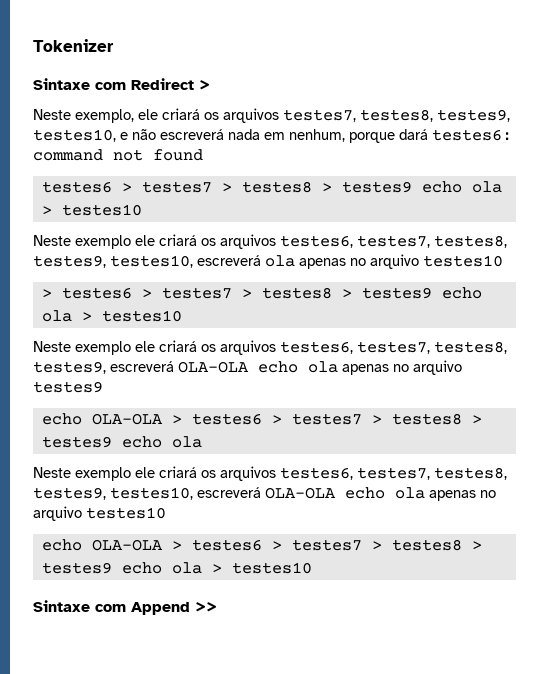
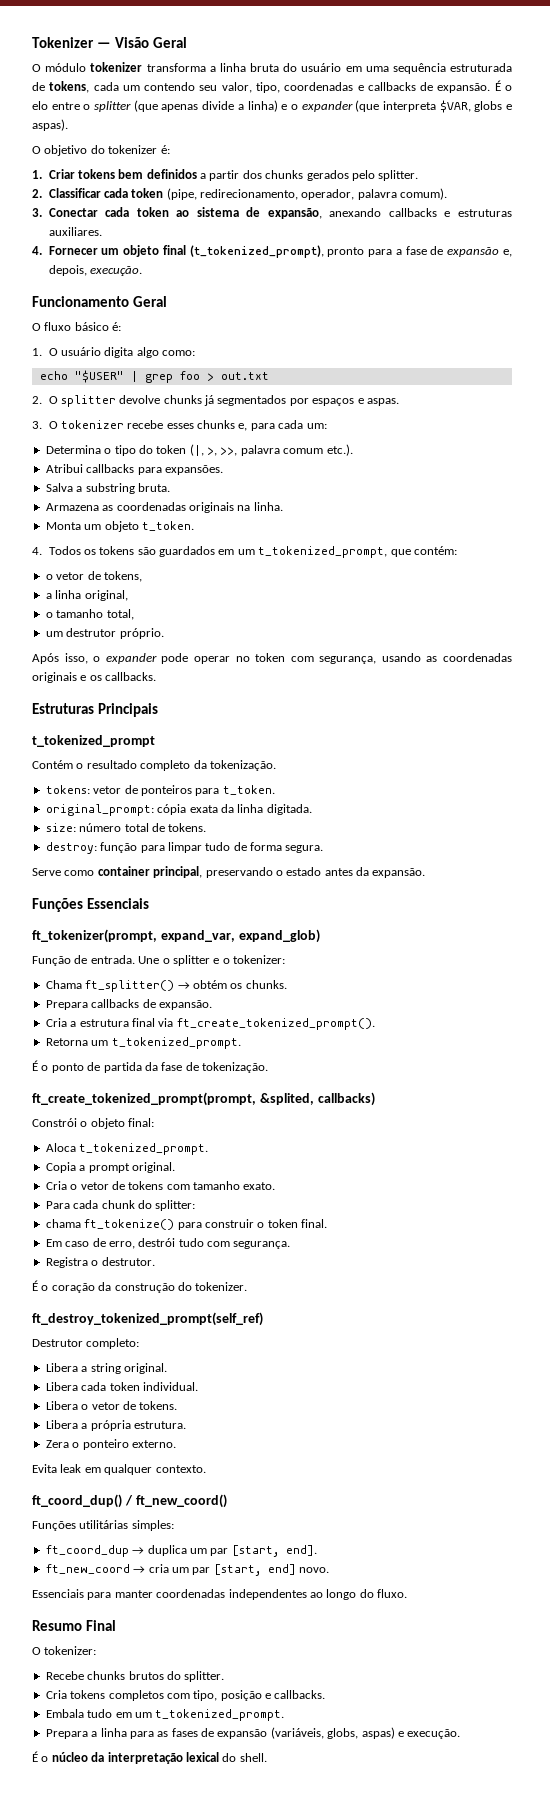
[33,78,210,90] [33,108,510,123] [33,129,512,143] [33,149,203,161] [41,181,502,193] [41,204,142,216] [33,234,507,249] [33,254,503,269] [41,287,482,299] [41,310,182,322] [33,340,507,355] [33,360,462,375] [33,381,103,393] [41,413,482,425] [41,436,202,448] [33,466,507,481] [33,487,496,501] [33,506,166,521] [41,539,482,551] [41,562,312,574] [33,600,217,615] // Sintaxe com Redirect > // Neste exemplo, ele criará os arquivos testes7, testes8, testes9, testes10, e não escreverá nada em nenhum, porque dará testes6: command not found // testes6 > testes7 > testes8 > testes9 echo ola > testes10 // Neste exemplo ele criará os arquivos testes6, testes7, testes8, testes9, testes10, escreverá ola apenas no arquivo testes10 // > testes6 > testes7 > testes8 > testes9 echo ola > testes10 // Neste exemplo ele criará os arquivos testes6, testes7, testes8, testes9, escreverá OLA-OLA echo ola apenas no arquivo testes9 // echo OLA-OLA > testes6 > testes7 > testes8 > testes9 echo ola // Neste exemplo ele criará os arquivos testes6, testes7, testes8, testes9, testes10, escreverá OLA-OLA echo ola apenas no arquivo testes10 // echo OLA-OLA > testes6 > testes7 > testes8 > testes9 echo ola > testes10 // Sintaxe com Append >> -> [96,37,187,48] [32,62,512,74] [32,80,512,93] [32,100,512,113] [32,119,68,131] [32,145,170,156] [32,169,419,181] [32,188,448,200] [32,207,513,219] [48,227,102,236] [32,245,513,258] [48,265,142,276] [32,296,167,307] [32,322,122,331] [32,347,196,358] [39,370,269,383] [32,395,399,407] [32,420,327,431] [45,444,353,456] [45,464,223,475] [45,483,170,494] [45,502,283,513] [45,521,194,532] [32,546,457,558] [45,571,142,582] [45,590,128,601] [45,609,134,620] [45,628,164,639] [32,653,512,664] [32,672,157,683] [32,703,158,717] [32,735,155,747] [32,760,276,771] [45,785,275,796] [45,804,312,816] [45,823,207,832] [45,842,324,854] [32,866,426,878] [32,898,149,912] [32,929,320,943] [32,955,285,966] [45,980,287,992] [45,999,212,1010] [45,1018,375,1030] [45,1037,241,1049] [32,1060,268,1073] [32,1092,375,1106] [32,1118,155,1129] [45,1143,209,1155] [45,1162,175,1173] [45,1181,276,1190] [45,1200,196,1211] [45,1219,327,1230] [45,1238,291,1249] [45,1257,155,1268] [32,1280,248,1293] [32,1312,263,1326] [32,1338,140,1349] [45,1363,167,1374] [45,1382,198,1391] [45,1401,178,1410] [45,1420,186,1431] [45,1439,176,1450] [32,1464,206,1475] [32,1494,227,1508] [32,1520,174,1531] [45,1545,317,1557] [45,1564,329,1576] [32,1589,407,1600] [32,1620,116,1631] [32,1646,97,1655] [45,1671,225,1682] [45,1690,326,1701] [45,1709,285,1721] [45,1727,461,1739] [32,1751,267,1764] — Visão Geral // O módulo tokenizer transforma a linha bruta do usuário em uma sequência estruturada de tokens, cada um contendo seu valor, tipo, coordenadas e callbacks de expansão. É o elo entre o splitter (que apenas divide a linha) e o expander (que interpreta $VAR, globs e aspas). // O objetivo do tokenizer é: // 1. Criar tokens bem definidos a partir dos chunks gerados pelo splitter. // 2. Classificar cada token (pipe, redirecionamento, operador, palavra comum). // 3. Conectar cada token ao sistema de expansão, anexando callbacks e estruturas auxiliares. // 4. Fornecer um objeto final (t_tokenized_prompt), pronto para a fase de expansão e, depois, execução. // Funcionamento Geral // O fluxo básico é: // 1. O usuário digita algo como: // echo "$USER" | grep foo > out.txt // 2. O splitter devolve chunks já segmentados por espaços e aspas. // 3. O tokenizer recebe esses chunks e, para cada um: // Determina o tipo do token (|, >, >>, palavra comum etc.). // Atribui callbacks para expansões. // Salva a substring bruta. // Armazena as coordenadas originais na linha. // Monta um objeto t_token. // 4. Todos os tokens são guardados em um t_tokenized_prompt, que contém: // o vetor de tokens, // a linha original, // o tamanho total, // um destrutor próprio. // Após isso, o expander pode operar no token com segurança, usando as coordenadas originais e os callbacks. // Estruturas Principais // t_tokenized_prompt // Contém o resultado completo da tokenização. // tokens: vetor de ponteiros para t_token. // original_prompt: cópia exata da linha digitada. // size: número total de tokens. // destroy: função para limpar tudo de forma segura. // Serve como container principal, preservando o estado antes da expansão. // Funções Essenciais // ft_tokenizer(prompt, expand_var, expand_glob) // Função de entrada. Une o splitter e o tokenizer: // Chama ft_splitter() → obtém os chunks. // Prepara callbacks de expansão. // Cria a estrutura final via ft_create_tokenized_prompt(). // Retorna um t_tokenized_prompt. // É o ponto de partida da fase de tokenização. // ft_create_tokenized_prompt(prompt, &splited, callbacks) // Constrói o objeto final: // Aloca t_tokenized_prompt. // Copia a prompt original. // Cria o vetor de tokens com tamanho exato. // Para cada chunk do splitter: // chama ft_tokenize() para construir o token final. // Em caso de erro, destrói tudo com segurança. // Registra o destrutor. // É o coração da construção do tokenizer. // ft_destroy_tokenized_prompt(self_ref) // Destrutor completo: // Libera a string original. // Libera cada token individual. // Libera o vetor de tokens. // Libera a própria estrutura. // Zera o ponteiro externo. // Evita leak em qualquer contexto. // ft_coord_dup() / ft_new_coord() // Funções utilitárias simples: // ft_coord_dup → duplica um par [start, end]. // ft_new_coord → cria um par [start, end] novo. // Essenciais para manter coordenadas independentes ao longo do fluxo. // Resumo Final // O tokenizer: // Recebe chunks brutos do splitter. // Cria tokens completos com tipo, posição e callbacks. // Embala tudo em um t_tokenized_prompt. // Prepara a linha para as fases de expansão (variáveis, globs, aspas) e execução. // É o núcleo da interpretação lexical do shell.

